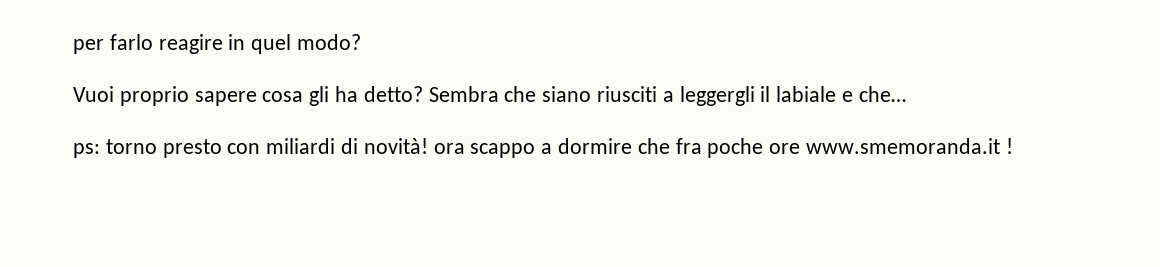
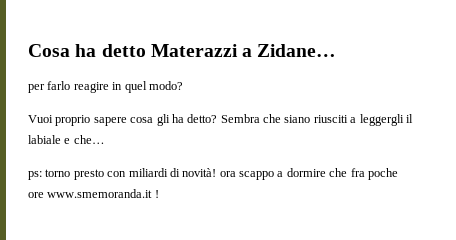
(73, 46) none -> [28,44,337,57] Cosa ha detto Materazzi a Zidane… //

